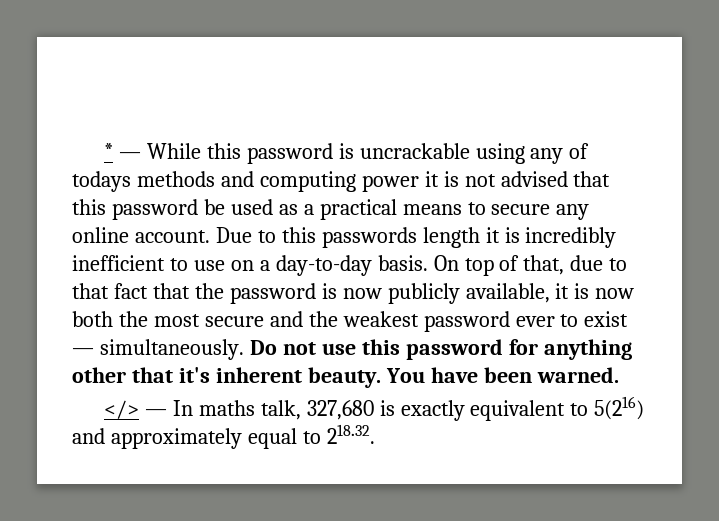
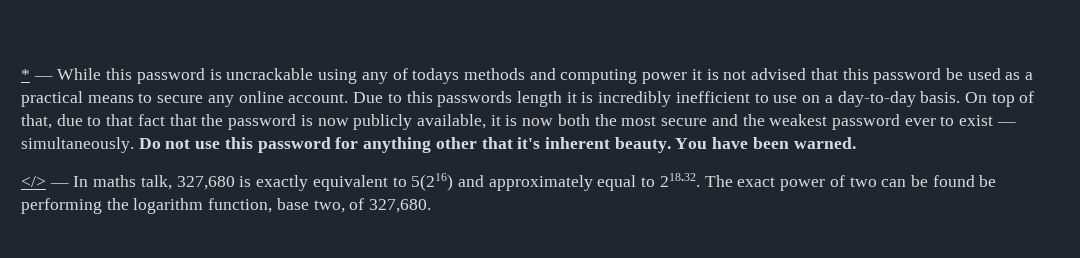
(375, 434) none -> [704,175,997,191] [21,198,432,214] The exact power of two can be found be performing the logarithm function, base two, of 327,680.

